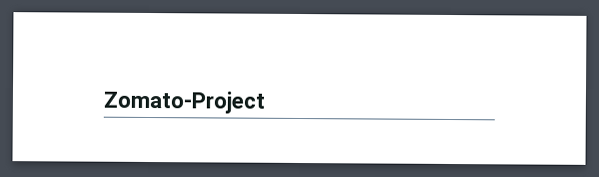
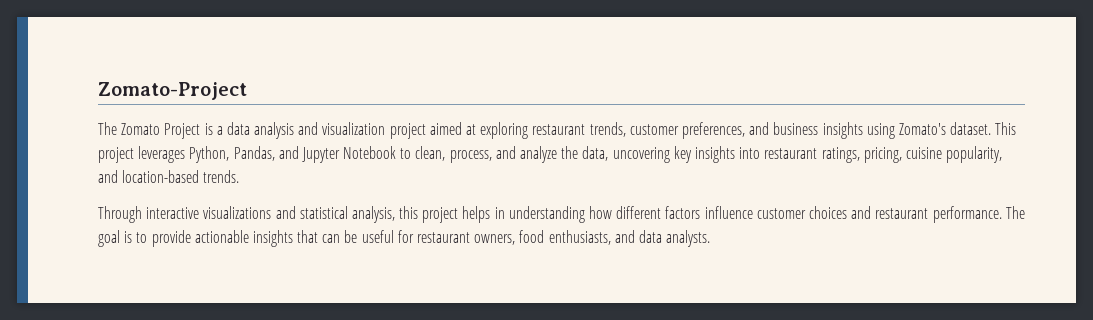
(265, 102) none -> [98,122,1017,139] [98,146,1003,163] [98,170,240,183] [98,206,1025,223] [98,230,711,247] // The Zomato Project is a data analysis and visualization project aimed at exploring restaurant trends, customer preferences, and business insights using Zomato's dataset. This project leverages Python, Pandas, and Jupyter Notebook to clean, process, and analyze the data, uncovering key insights into restaurant ratings, pricing, cuisine popularity, and location-based trends. // Through interactive visualizations and statistical analysis, this project helps in understanding how different factors influence customer choices and restaurant performance. The goal is to provide actionable insights that can be useful for restaurant owners, food enthusiasts, and data analysts.

